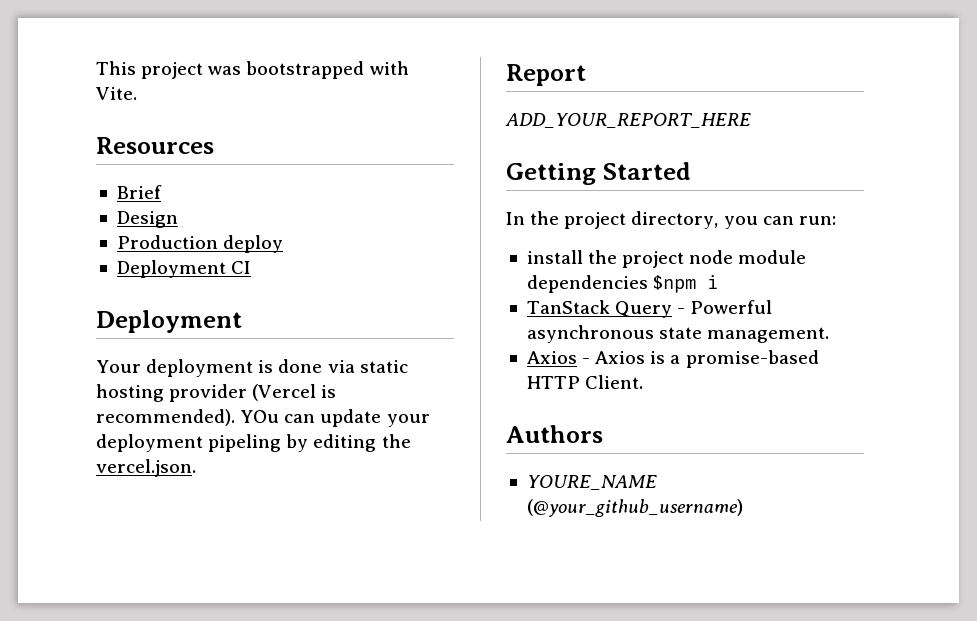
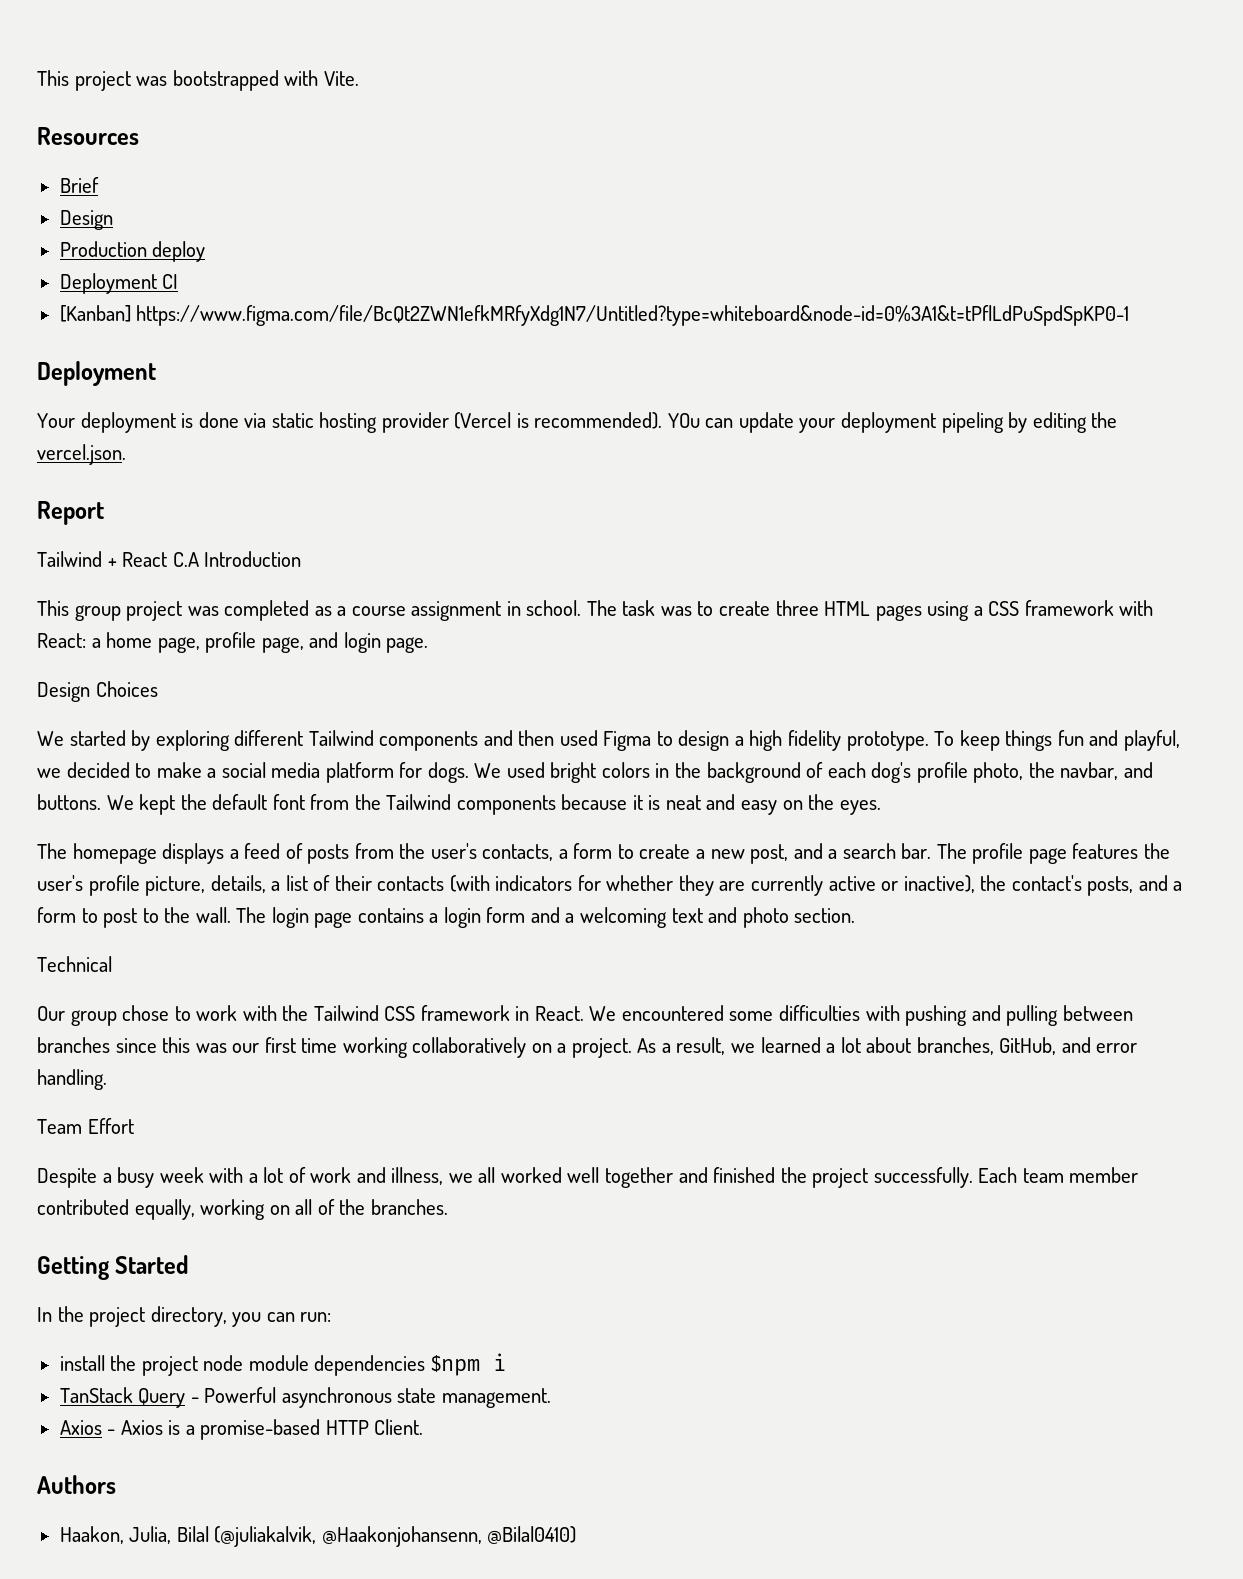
(252, 267) none -> [59,305,1130,326] // [Kanban] https://www.figma.com/file/BcQt2ZWN1efkMRfyXdg1N7/Untitled?type=whiteboard&node-id=0%3A1&t=tPflLdPuSpdSpKP0-1
[505,113,751,128] ADD_YOUR_REPORT_HERE -> [37,551,302,567] [37,600,1154,621] [37,632,429,653] [37,681,158,702] [37,730,1180,751] [37,762,1153,783] [37,794,881,815] [37,843,1170,864] [37,875,1183,896] [37,907,856,928] [37,956,112,972] [37,1005,1133,1026] [37,1037,1138,1058] [37,1069,107,1090] [37,1118,134,1134] [37,1167,1139,1188] [37,1199,448,1220] Tailwind + React C.A Introduction // This group project was completed as a course assignment in school. The task was to create three HTML pages using a CSS framework with React: a home page, profile page, and login page. // Design Choices // We started by exploring different Tailwind components and then used Figma to design a high fidelity prototype. To keep things fun and playful, we decided to make a social media platform for dogs. We used bright colors in the background of each dog's profile photo, the navbar, and buttons. We kept the default font from the Tailwind components because it is neat and easy on the eyes. // The homepage displays a feed of posts from the user's contacts, a form to create a new post, and a search bar. The profile page features the user's profile picture, details, a list of their contacts (with indicators for whether they are currently active or inactive), the contact's posts, and a form to post to the wall. The login page contains a login form and a welcoming text and photo section. // Technical // Our group chose to work with the Tailwind CSS framework in React. We encountered some difficulties with pushing and pulling between branches since this was our first time working collaboratively on a project. As a result, we learned a lot about branches, GitHub, and error handling. // Team Effort // Despite a busy week with a lot of work and illness, we all worked well together and finished the project successfully. Each team member contributed equally, working on all of the branches.
[526,475,657,490] [526,499,743,517] YOURE_NAME (@your_github_username) -> [59,1526,577,1547] Haakon, Julia, Bilal (@juliakalvik, @Haakonjohansenn, @Bilal0410)

